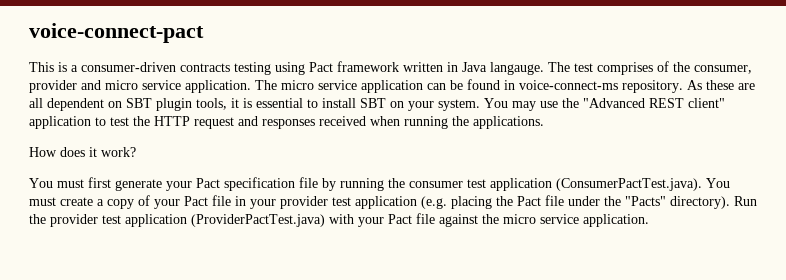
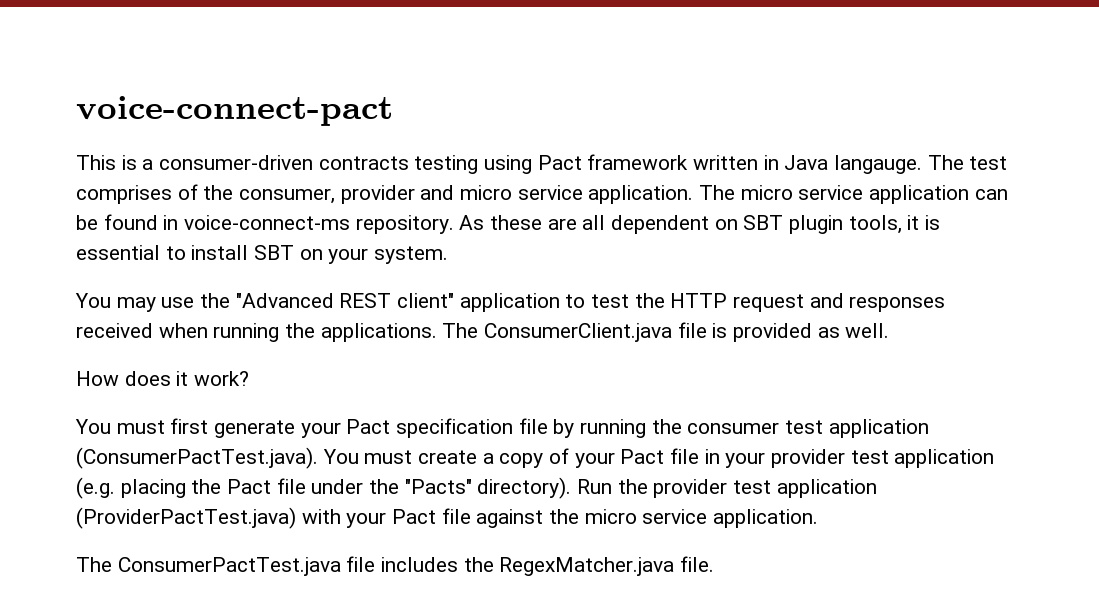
(480, 105) none -> (449, 255) //
(544, 122) none -> [442,322,890,342] The ConsumerClient.java file is provided as well.
(649, 220) none -> [76,556,715,576] // The ConsumerPactTest.java file includes the RegexMatcher.java file.

